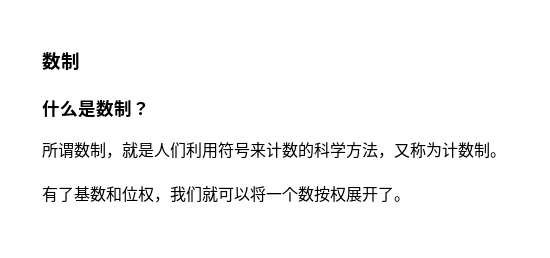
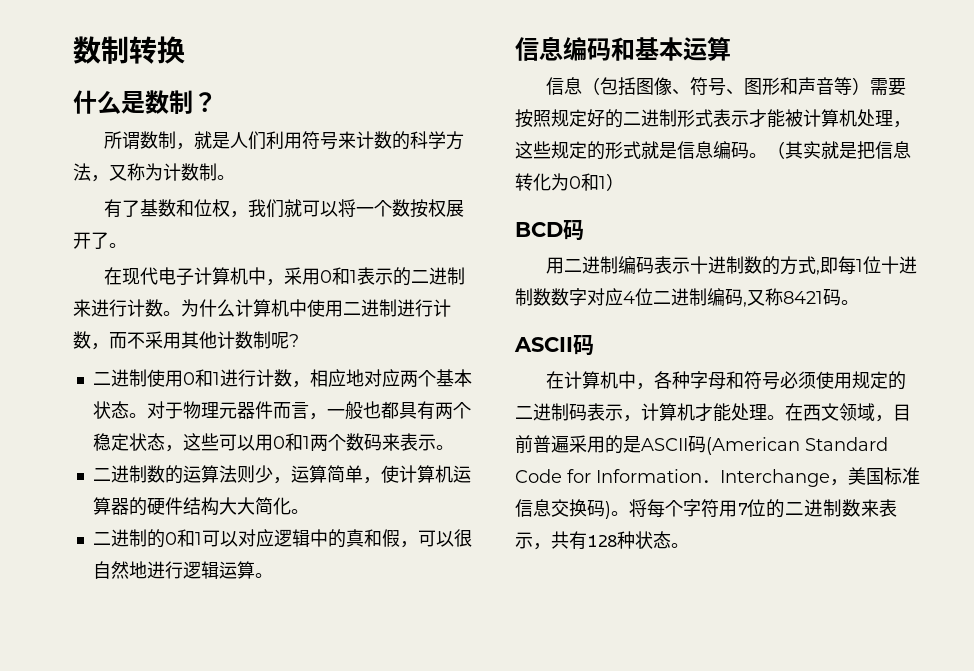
[42,52,80,70] 数制 -> [73,36,185,64] 数制转换
(410, 199) none -> [104,267,466,286] [73,299,451,317] [73,331,299,350] [92,369,472,388] [92,401,471,420] [92,433,454,452] [92,465,471,484] [92,497,309,516] [92,529,472,548] [92,561,273,579] [515,36,731,61] [546,77,907,96] [515,109,911,128] [515,141,911,160] [515,173,624,191] [515,219,584,241] [546,256,918,275] [515,288,859,307] [514,334,594,356] [546,371,907,390] [515,403,911,422] [515,435,888,455] [515,467,920,487] [515,499,897,519] [515,531,689,550] // 在现代电子计算机中，采用0和1表示的二进制来进行计数。为什么计算机中使用二进制进行计数，而不采用其他计数制呢? // 二进制使用0和1进行计数，相应地对应两个基本状态。对于物理元器件而言，一般也都具有两个稳定状态，这些可以用0和1两个数码来表示。 // 二进制数的运算法则少，运算简单，使计算机运算器的硬件结构大大简化。 // 二进制的0和1可以对应逻辑中的真和假，可以很自然地进行逻辑运算。 // 信息编码和基本运算 // 信息（包括图像、符号、图形和声音等）需要按照规定好的二进制形式表示才能被计算机处理，这些规定的形式就是信息编码。（其实就是把信息转化为0和1） // BCD码 // 用二进制编码表示十进制数的方式,即每1位十进制数数字对应4位二进制编码,又称8421码。 // ASCII码 // 在计算机中，各种字母和符号必须使用规定的二进制码表示，计算机才能处理。在西文领域，目前普遍采用的是ASCII码(American Standard Code for Information．Interchange，美国标准信息交换码)。将每个字符用7位的二进制数来表示，共有128种状态。

